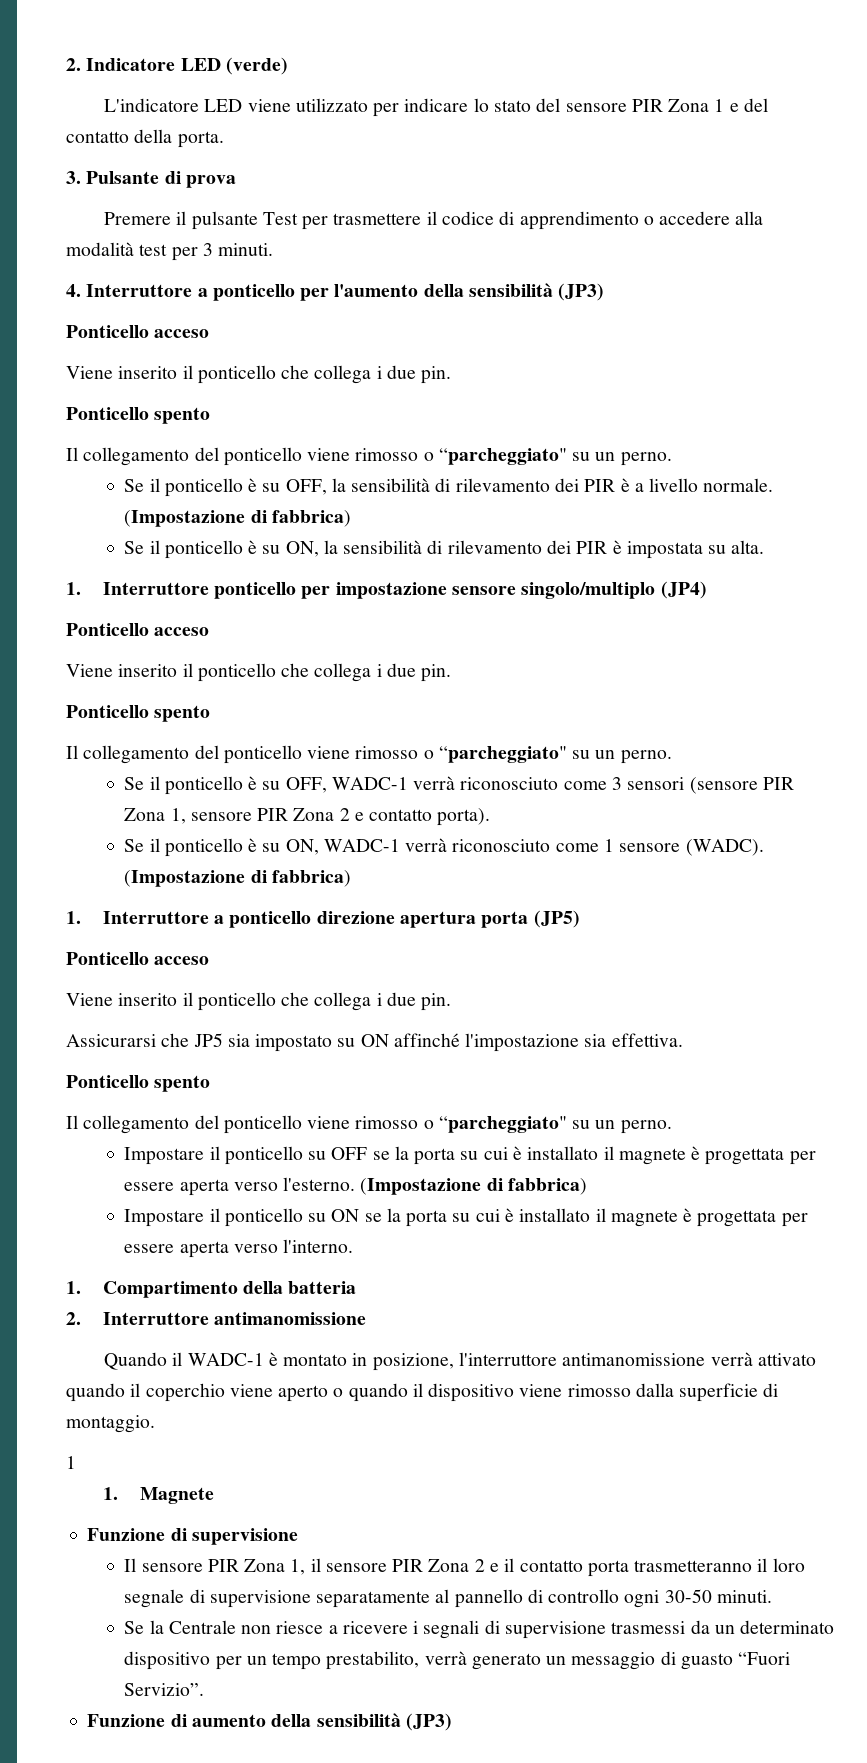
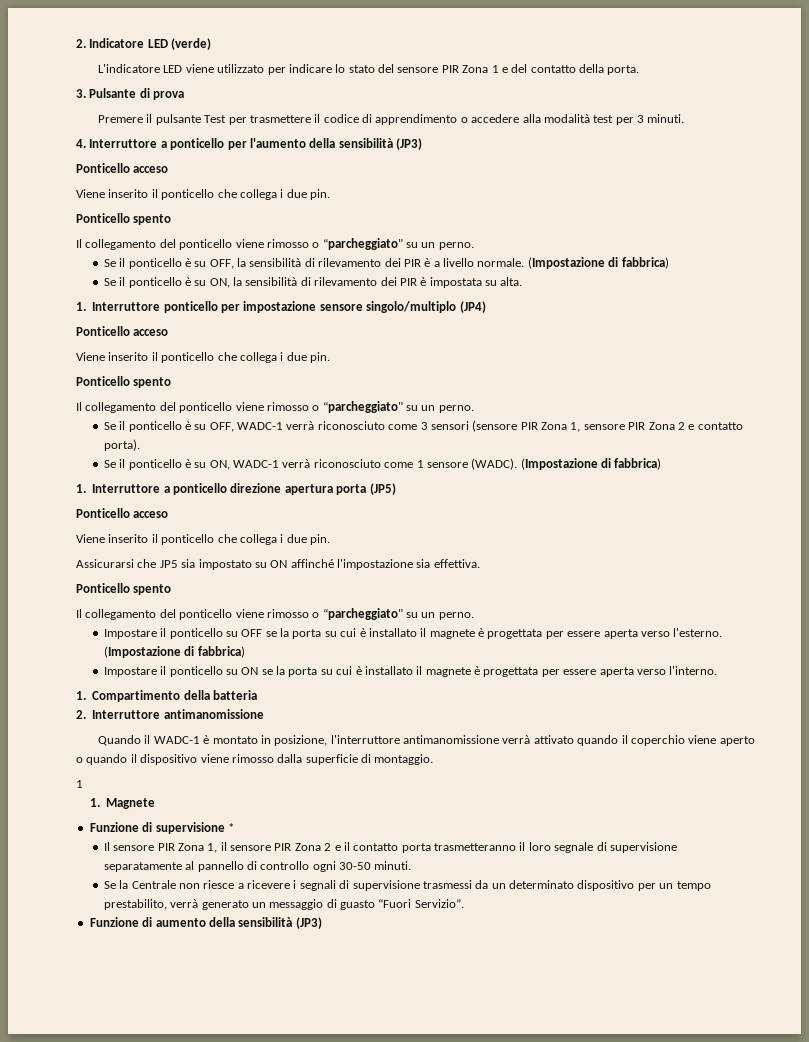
(298, 1536) none -> [227,823,234,832] *

